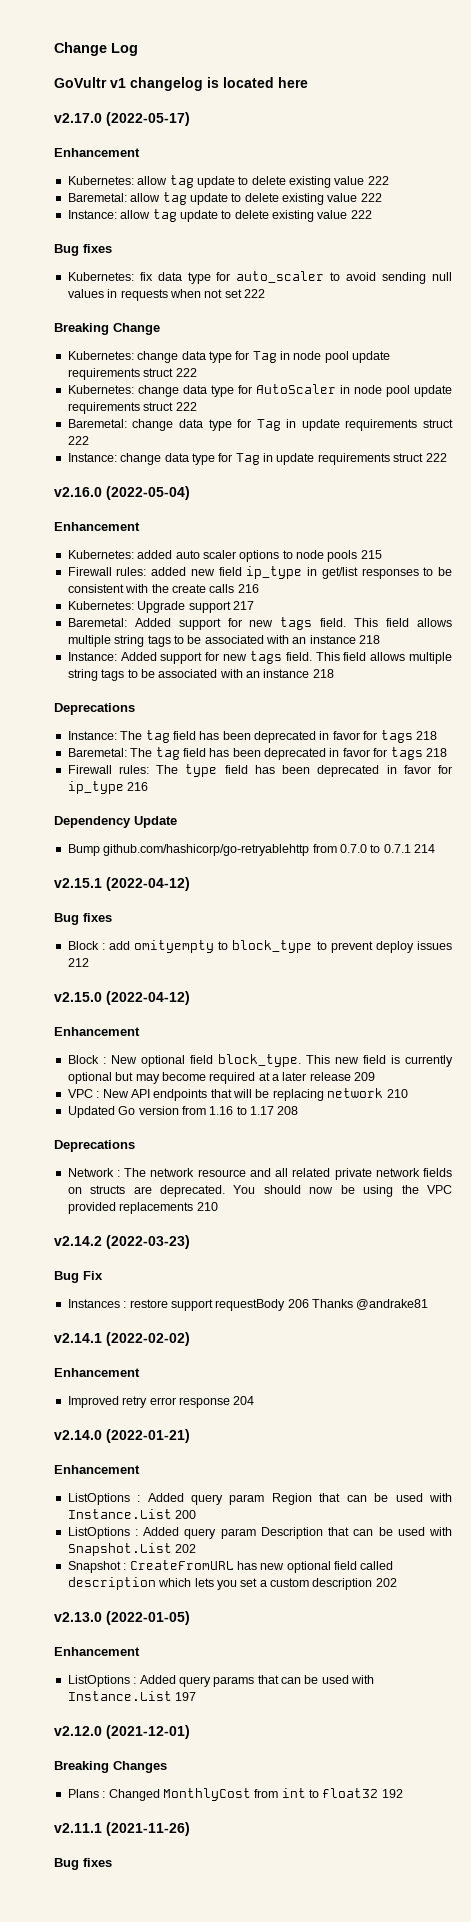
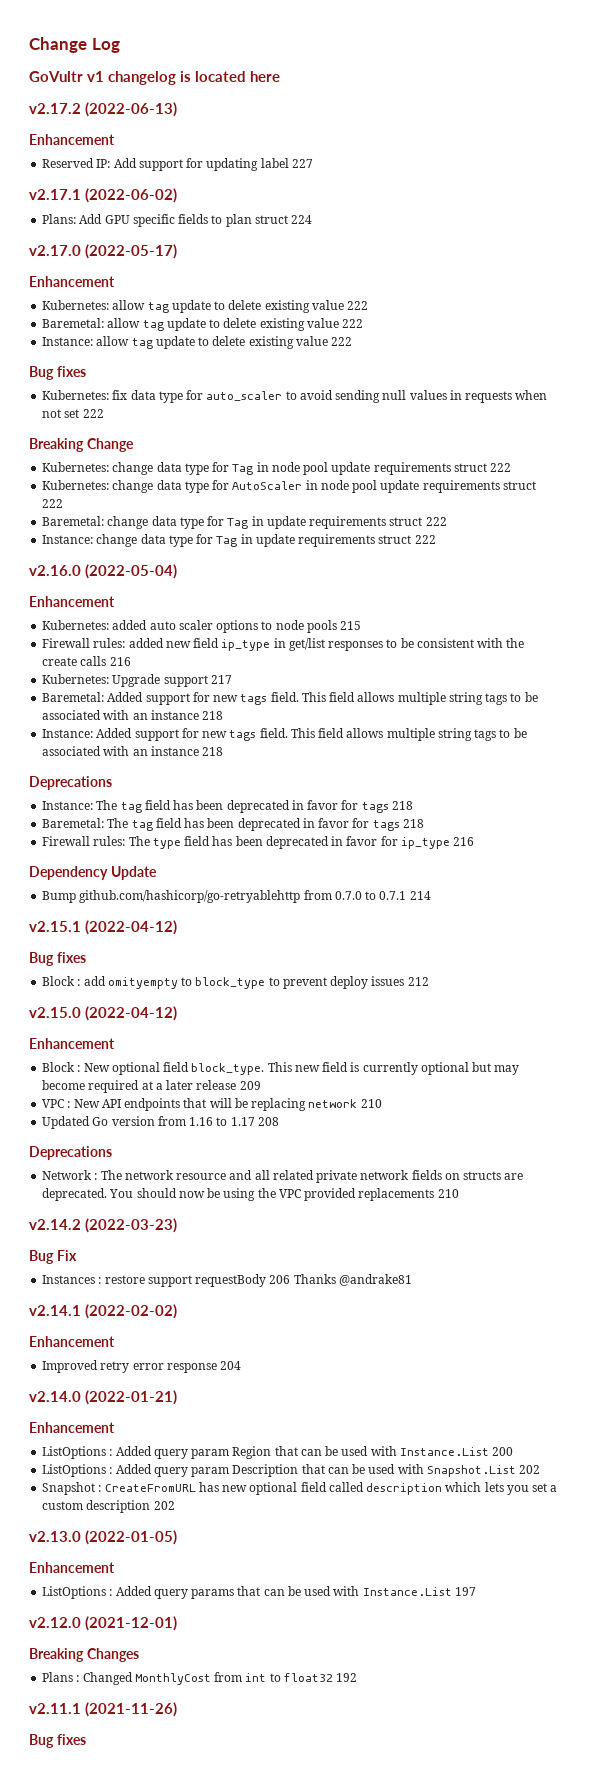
(308, 82) none -> [29,102,178,117] [29,134,115,145] [42,158,313,171] [29,188,178,203] [42,214,313,227] // v2.17.2 (2022-06-13) // Enhancement // Reserved IP: Add support for updating label 227 // v2.17.1 (2022-06-02) // Plans: Add GPU specific fields to plan struct 224

